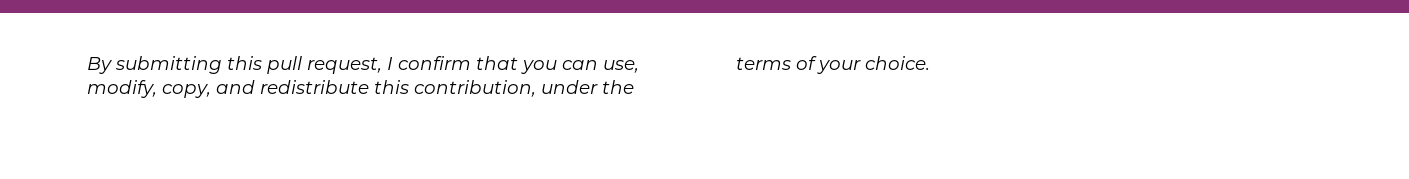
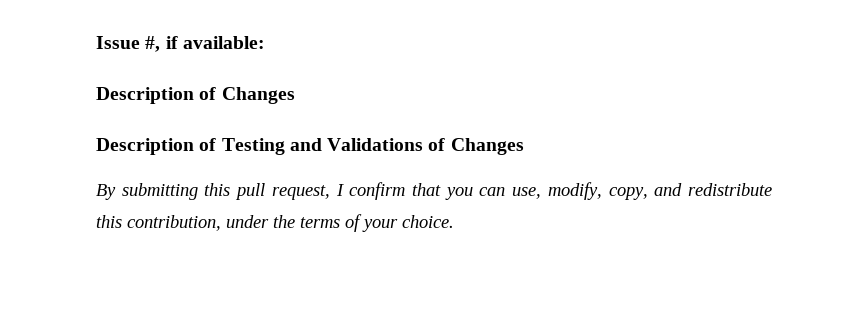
(87, 65) none -> [96,36,265,52] [96,87,295,104] [96,138,524,155] Issue #, if available: // Description of Changes // Description of Testing and Validations of Changes //

